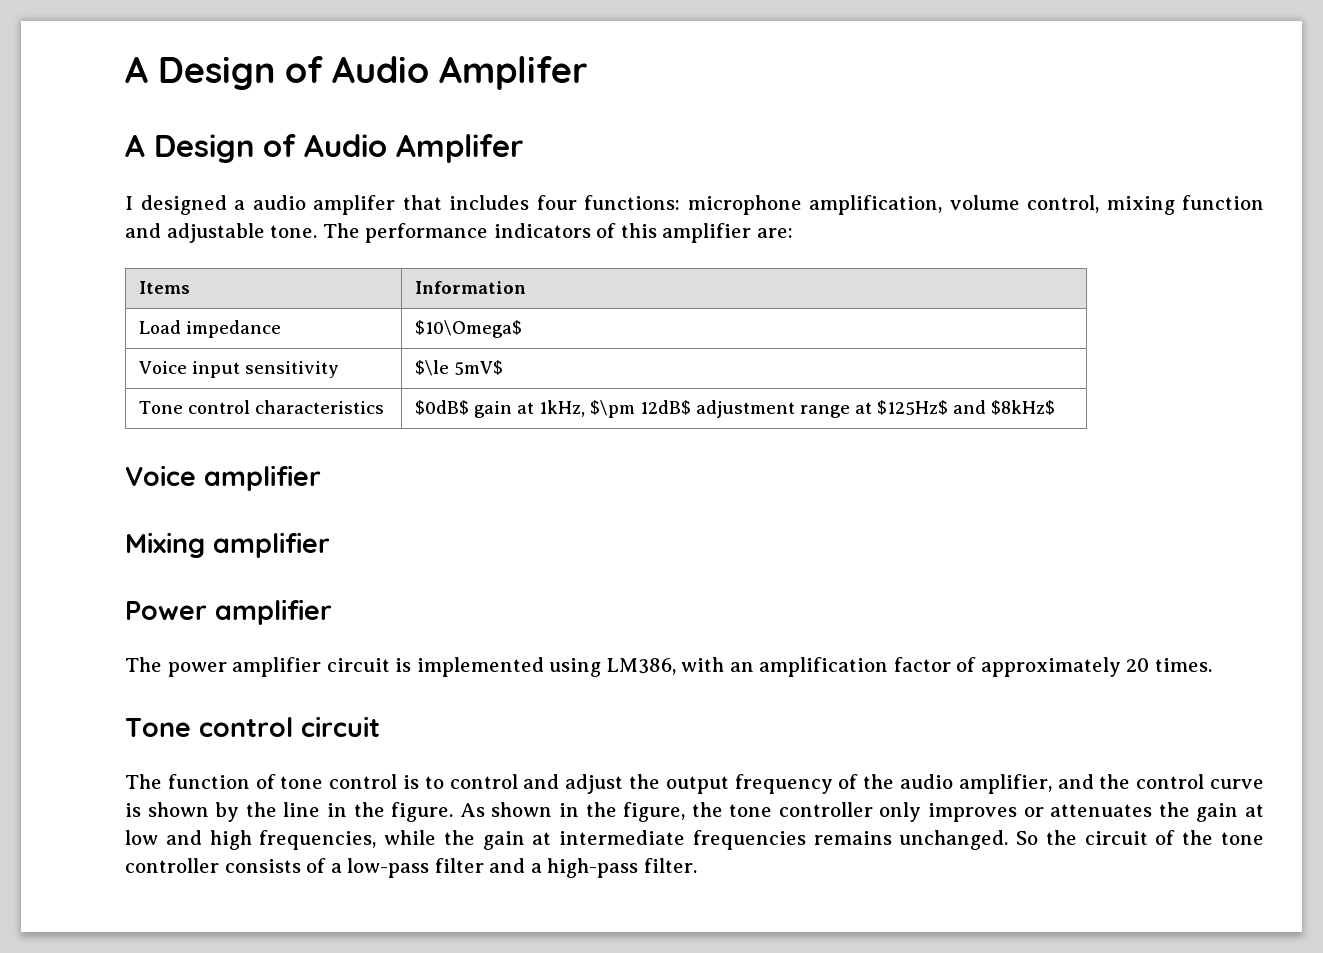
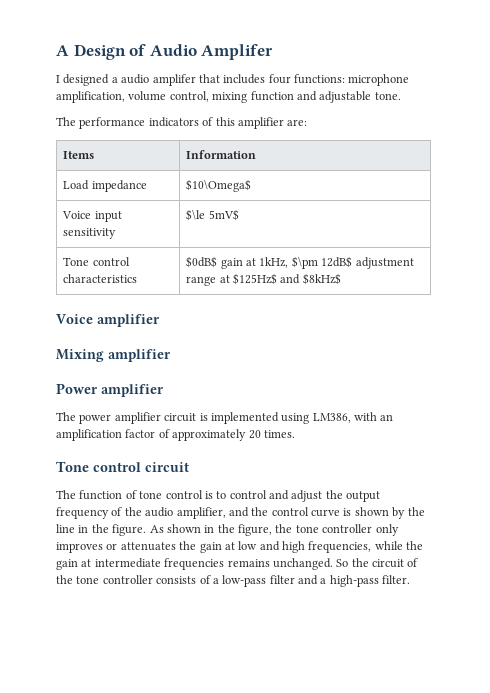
[125,56,588,90] [125,134,523,163] A Design of Audio Amplifer // A Design of Audio Amplifer -> [56,44,274,60] A Design of Audio Amplifer
(318, 231) none -> (401, 96) //

